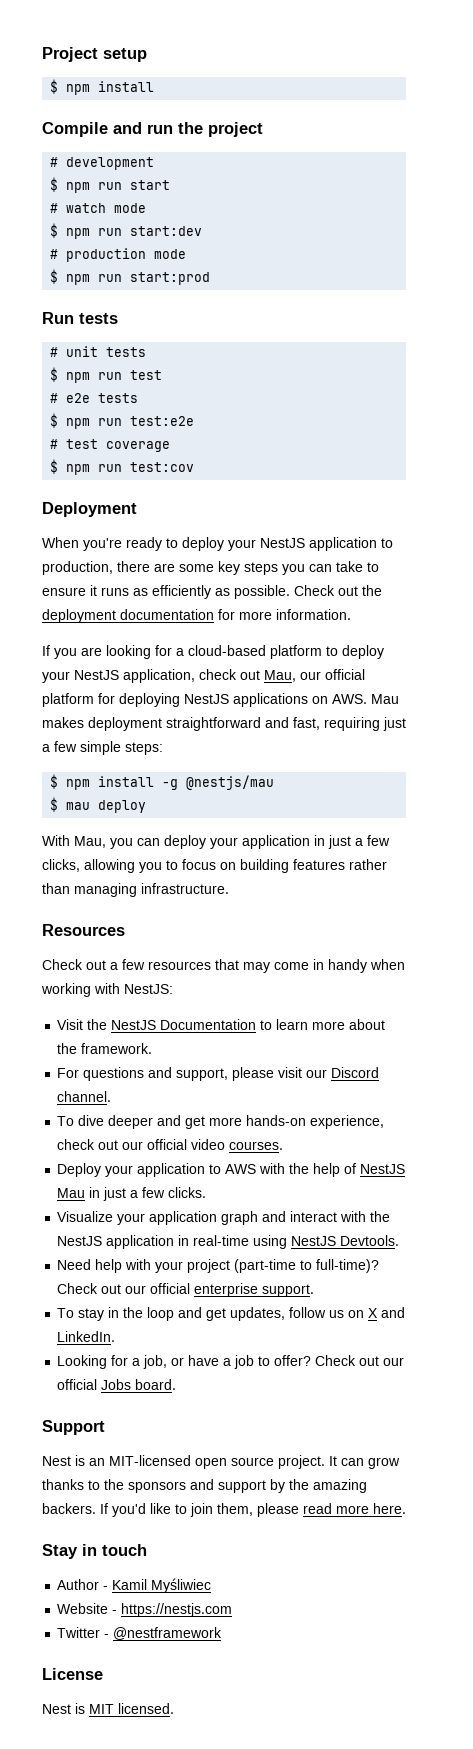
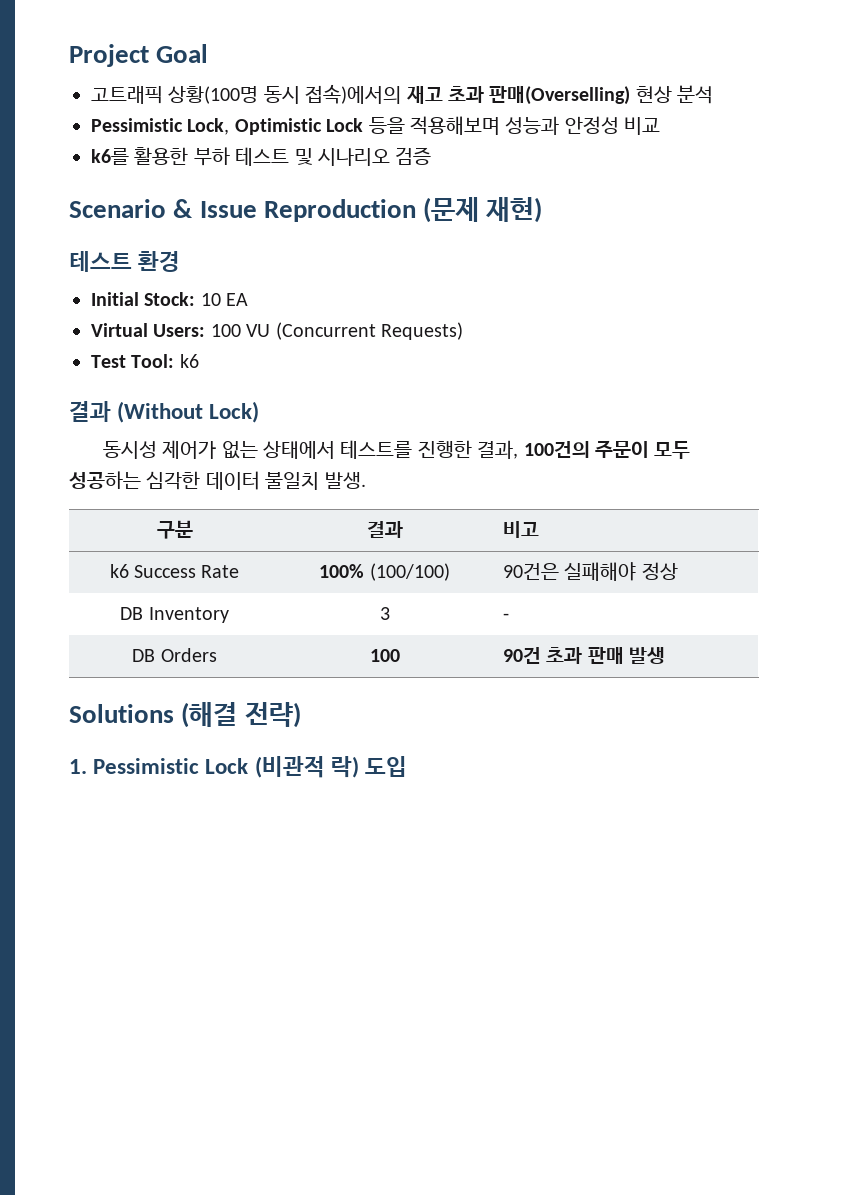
[103,48,147,62] [50,79,155,95] [42,122,263,137] [50,157,155,170] [50,177,171,193] [50,203,147,213] [50,223,203,239] [50,248,187,262] [50,269,211,285] [42,312,118,324] [50,346,147,357] [50,367,163,383] [50,393,139,403] [50,413,195,429] [50,439,171,452] [50,459,195,475] [42,502,137,517] [42,537,393,551] [42,561,379,575] [42,585,382,599] [42,609,351,623] [42,645,384,659] [42,669,365,683] [42,693,399,707] [42,717,406,731] [42,741,163,755] [50,774,275,790] [50,797,147,813] [42,835,390,849] [42,859,387,873] [42,883,229,897] [42,924,125,936] [42,959,405,973] [41,983,173,997] [57,1019,386,1030] [57,1043,153,1054] [57,1067,380,1081] [57,1091,112,1102] [57,1115,385,1129] [57,1139,284,1150] [57,1163,406,1177] [57,1187,207,1201] [57,1211,391,1225] [57,1235,400,1249] [57,1259,380,1273] [57,1283,315,1297] [57,1307,406,1321] [57,1331,116,1342] [57,1355,405,1369] [57,1379,177,1390] [42,1420,105,1435] [42,1455,400,1469] [42,1479,367,1493] [42,1503,406,1517] [42,1544,147,1559] [57,1578,212,1593] [57,1603,233,1617] [57,1627,223,1640] [42,1668,103,1680] [42,1703,174,1714] setup // $ npm install // Compile and run the project // # development // $ npm run start // # watch mode // $ npm run start:dev // # production mode // $ npm run start:prod // Run tests // # unit tests // $ npm run test // # e2e tests // $ npm run test:e2e // # test coverage // $ npm run test:cov // Deployment // When you're ready to deploy your NestJS application to production, there are some key steps you can take to ensure it runs as efficiently as possible. Check out the deployment documentation for more information. // If you are looking for a cloud-based platform to deploy your NestJS application, check out Mau, our official platform for deploying NestJS applications on AWS. Mau makes deployment straightforward and fast, requiring just a few simple steps: // $ npm install -g @nestjs/mau // $ mau deploy // With Mau, you can deploy your application in just a few clicks, allowing you to focus on building features rather than managing infrastructure. // Resources // Check out a few resources that may come in handy when working with NestJS: // Visit the NestJS Documentation to learn more about the framework. // For questions and support, please visit our Discord channel. // To dive deeper and get more hands-on experience, check out our official video courses. // Deploy your application to AWS with the help of NestJS Mau in just a few clicks. // Visualize your application graph and interact with the NestJS application in real-time using NestJS Devtools. // Need help with your project (part-time to full-time)? Check out our official enterprise support. // To stay in the loop and get updates, follow us on X and LinkedIn. // Looking for a job, or have a job to offer? Check out our official Jobs board. // Support // Nest is an MIT-licensed open source project. It can grow thanks to the sponsors and support by the amazing backers. If you'd like to join them, please read more here. // Stay in touch // Author - Kamil Myśliwiec // Website - https://nestjs.com // Twitter - @nestframework // License // Nest is MIT licensed. -> [156,44,209,63] [91,84,714,105] [91,116,661,135] [91,147,432,166] [69,197,543,223] [69,251,181,272] [91,292,249,306] [91,322,463,340] [91,354,199,368] [69,401,260,423] [102,440,691,459] [69,471,366,490] [156,520,193,539] [366,521,403,538] [502,521,539,538] [109,564,240,578] [319,563,450,581] [502,562,678,581] [120,607,229,623] [379,607,390,620] [502,613,509,620] [132,648,217,662] [369,649,400,662] [502,647,666,664] [69,702,301,728] [69,756,408,778] Goal // 고트래픽 상황(100명 동시 접속)에서의 재고 초과 판매(Overselling) 현상 분석 // Pessimistic Lock, Optimistic Lock 등을 적용해보며 성능과 안정성 비교 // k6를 활용한 부하 테스트 및 시나리오 검증 // Scenario & Issue Reproduction (문제 재현) // 테스트 환경 // Initial Stock: 10 EA // Virtual Users: 100 VU (Concurrent Requests) // Test Tool: k6 // 결과 (Without Lock) // 동시성 제어가 없는 상태에서 테스트를 진행한 결과, 100건의 주문이 모두 성공하는 심각한 데이터 불일치 발생. // 구분 | 결과 | 비고 // k6 Success Rate | 100% (100/100) | 90건은 실패해야 정상 // DB Inventory | 3 | - // DB Orders | 100 | 90건 초과 판매 발생 // Solutions (해결 전략) // 1. Pessimistic Lock (비관적 락) 도입

